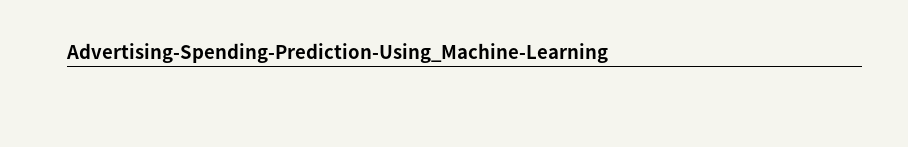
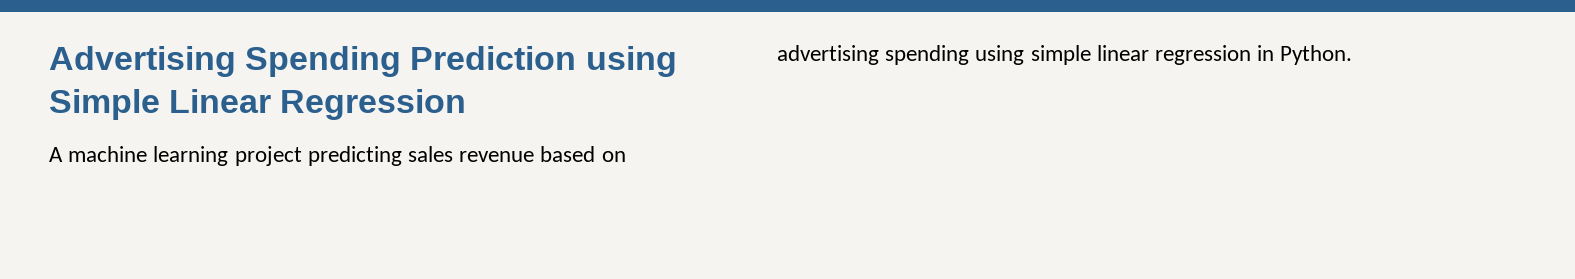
[66,43,608,63] Advertising-Spending-Prediction-Using_Machine-Learning -> [49,46,677,77] [49,89,467,120] [49,146,626,166] [777,45,1353,65] Advertising Spending Prediction using Simple Linear Regression // A machine learning project predicting sales revenue based on advertising spending using simple linear regression in Python.

